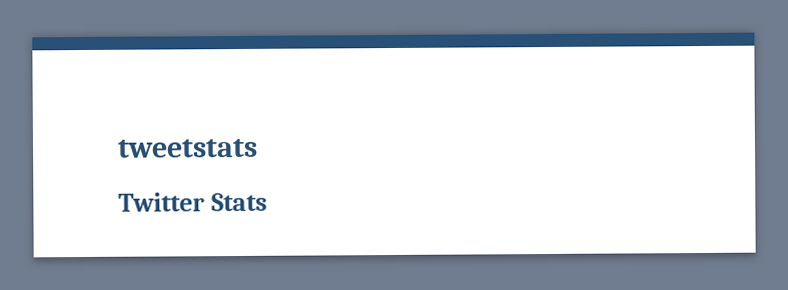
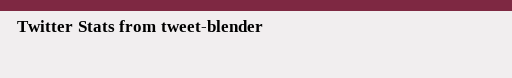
[117,138,258,158] tweetstats // -> (17, 26) none
(268, 202) none -> [119,20,263,32] from tweet-blender

